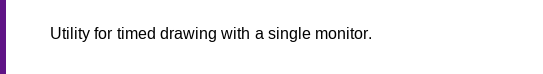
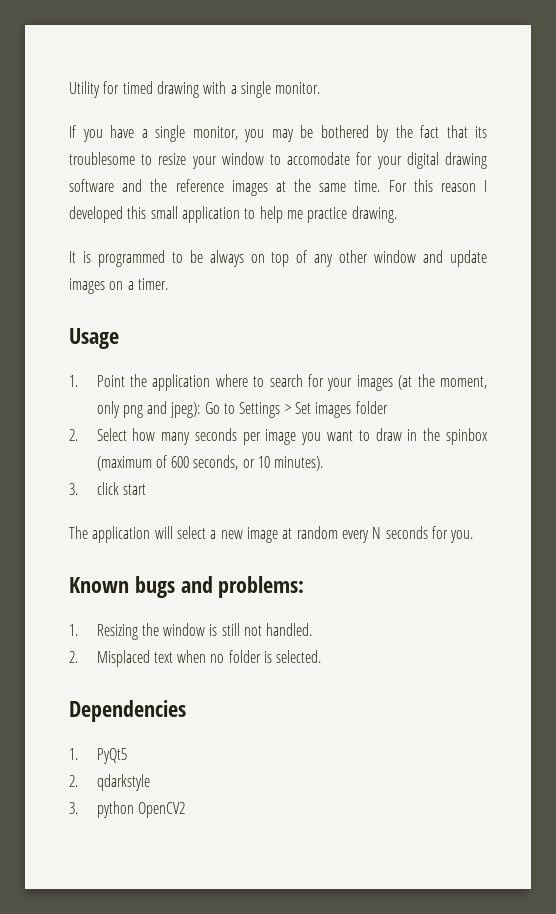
(373, 33) none -> [69,125,487,142] [69,152,487,169] [69,179,488,196] [69,206,397,223] [69,250,487,267] [69,278,168,294] [69,328,119,349] [69,374,487,391] [96,401,388,418] [69,428,488,445] [96,455,324,471] [69,482,146,495] [69,526,474,543] [69,576,305,598] [69,623,313,640] [69,650,322,667] [69,700,186,722] [69,748,127,764] [69,774,150,791] [69,801,185,818] // If you have a single monitor, you may be bothered by the fact that its troublesome to resize your window to accomodate for your digital drawing software and the reference images at the same time. For this reason I developed this small application to help me practice drawing. // It is programmed to be always on top of any other window and update images on a timer. // Usage // 1. Point the application where to search for your images (at the moment, only png and jpeg): Go to Settings > Set images folder // 2. Select how many seconds per image you want to draw in the spinbox (maximum of 600 seconds, or 10 minutes). // 3. click start // The application will select a new image at random every N seconds for you. // Known bugs and problems: // 1. Resizing the window is still not handled. // 2. Misplaced text when no folder is selected. // Dependencies // 1. PyQt5 // 2. qdarkstyle // 3. python OpenCV2

